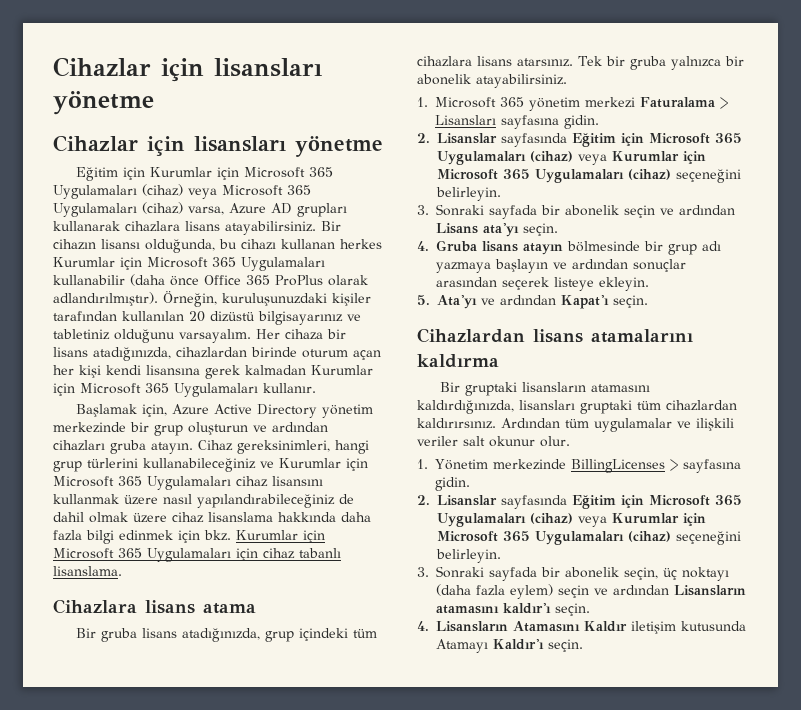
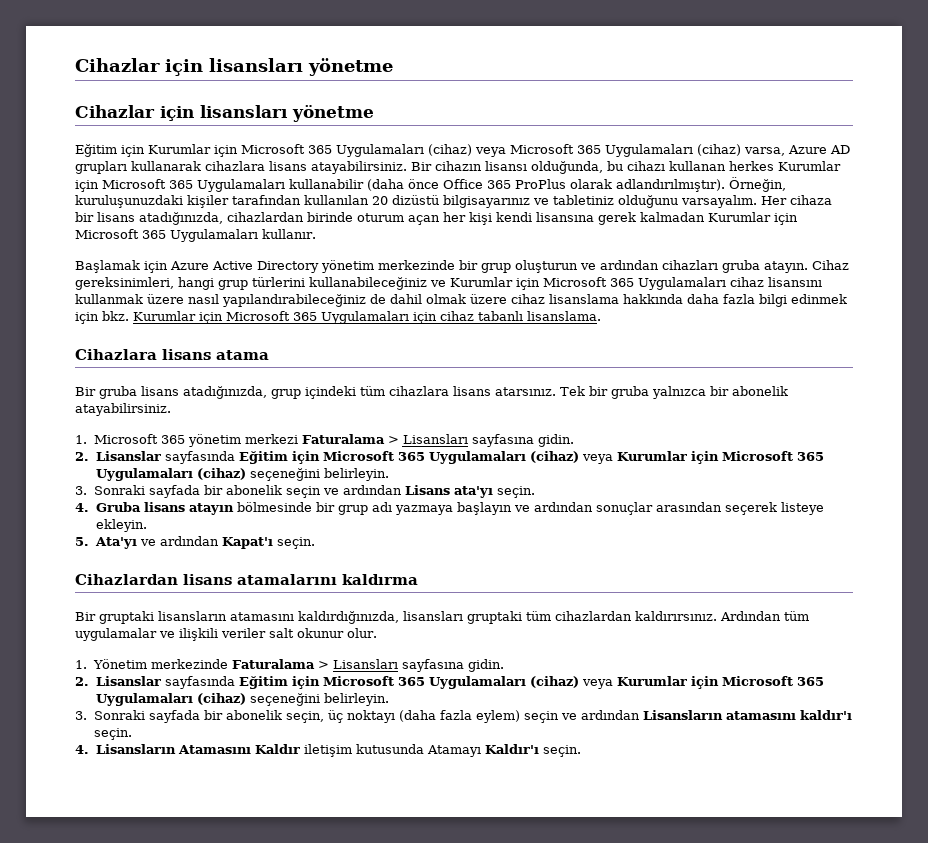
[141,404,167,417] için, -> [144,261,168,273] için
[571,459,678,473] BillingLicenses > -> [232,659,399,669] Faturalama > Lisansları

